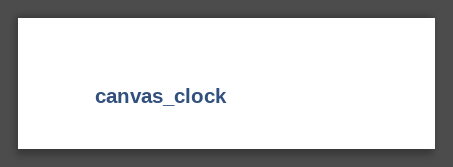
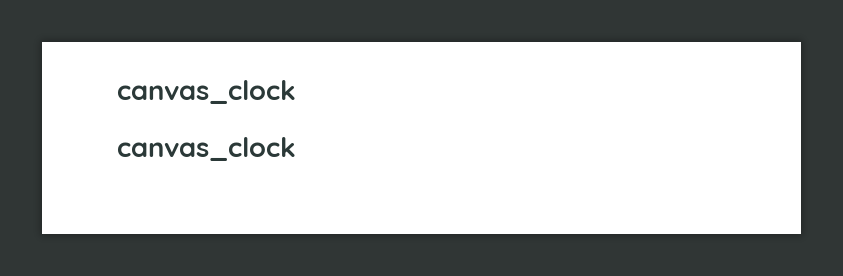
[95,88,227,106] canvas_clock -> [117,80,296,104] [117,137,296,161] canvas_clock // canvas_clock

